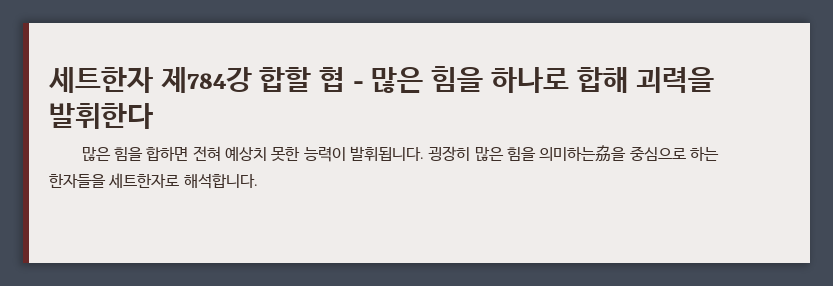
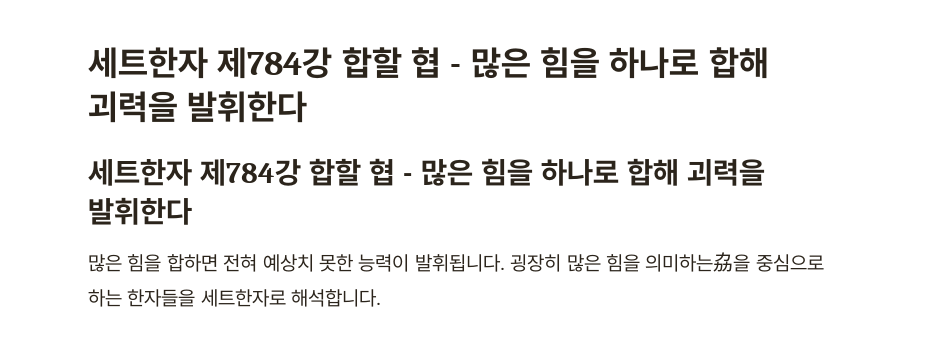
(153, 116) none -> [88,158,765,186] [88,197,192,225] // 세트한자 제784강 합할 협 - 많은 힘을 하나로 합해 괴력을 발휘한다

